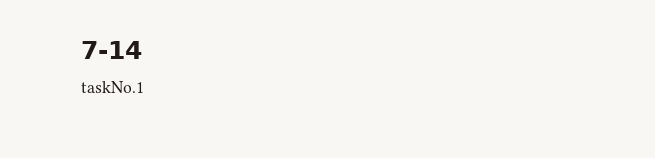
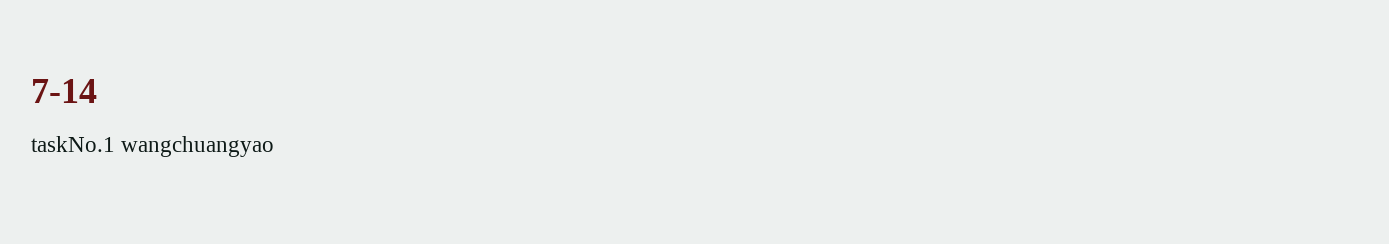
(144, 87) none -> [121,136,275,157] wangchuangyao

